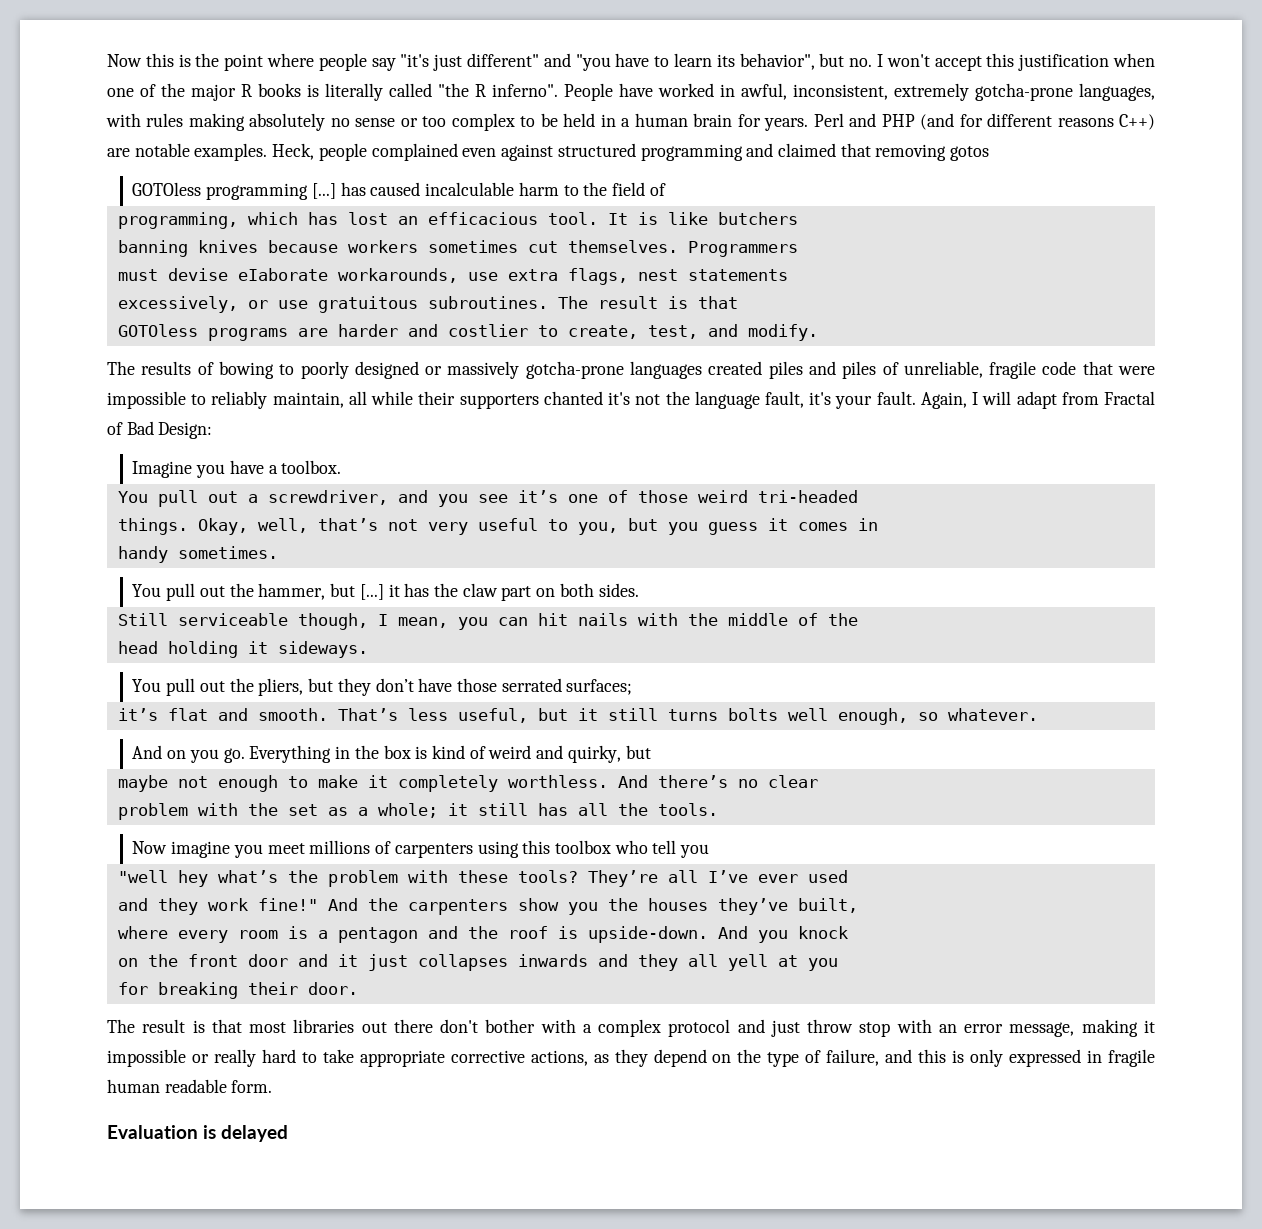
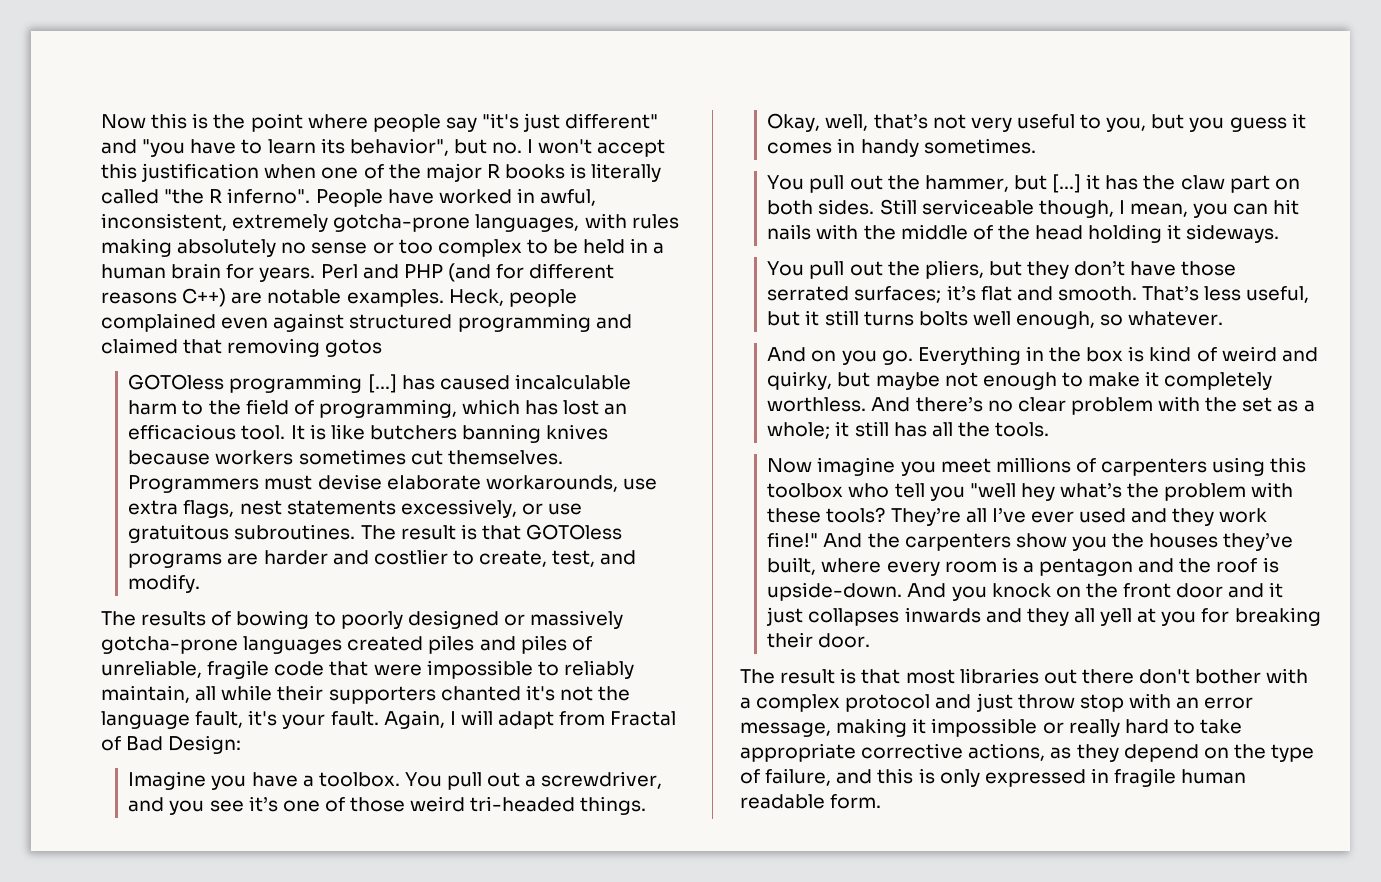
(666, 189) // -> (314, 407) none
(798, 218) // -> (457, 432) none
(798, 249) // -> (260, 484) none
(788, 275) // -> (396, 507) none
(738, 302) // -> (521, 532) none
(342, 467) // -> (400, 779) none
(858, 496) // -> (576, 804) none
(878, 524) // -> (856, 145) none
(639, 590) // -> (875, 207) none
(858, 619) // -> (1030, 232) none
(633, 687) // -> (942, 294) none
(651, 752) // -> (871, 379) none
(818, 781) // -> (1066, 404) none
(710, 851) // -> (965, 493) none
(848, 876) // -> (1127, 515) none
(858, 905) // -> (817, 566) none
(848, 932) // -> (1051, 590) none
(838, 964) // -> (1197, 618) none
[107,1125,289,1142] // Evaluation is delayed -> (882, 801) none

